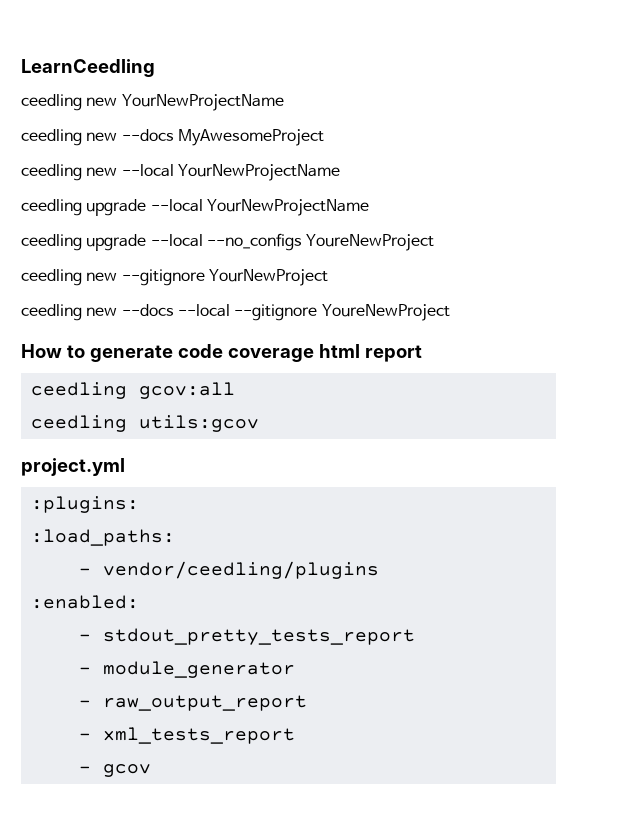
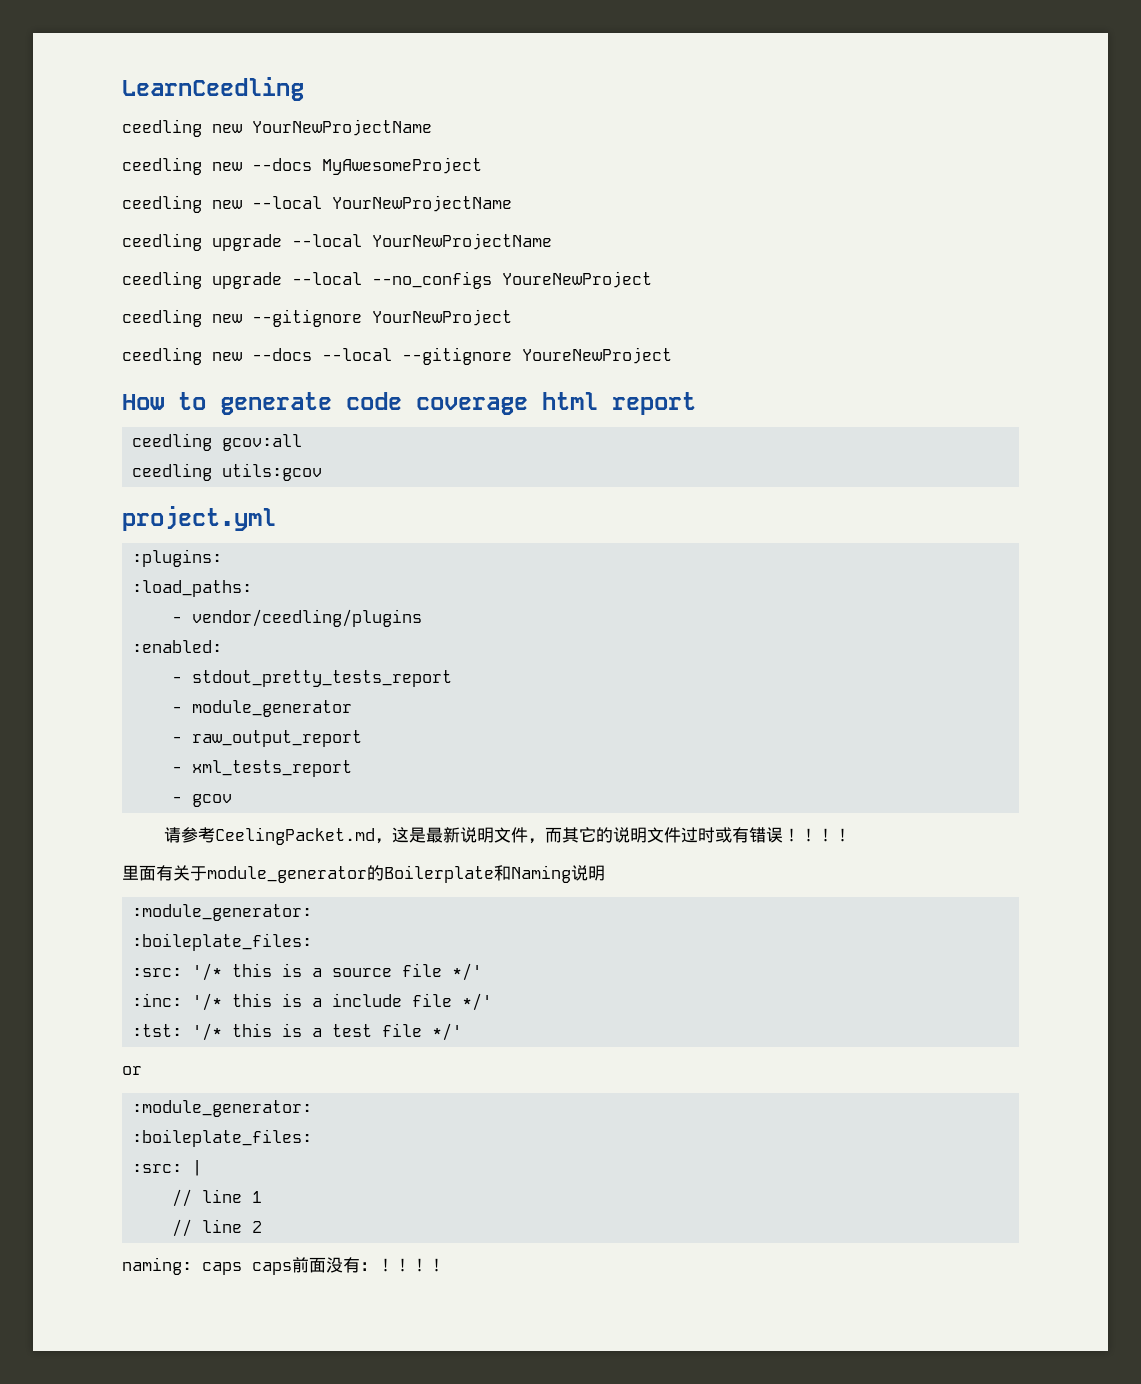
(151, 770) none -> [163,827,851,845] [122,865,605,883] [132,904,313,921] [132,933,313,951] [132,963,483,981] [132,993,493,1011] [132,1023,463,1041] [122,1066,142,1075] [132,1100,313,1117] [132,1129,313,1147] [132,1160,203,1176] [172,1189,263,1207] [172,1219,263,1237] [122,1257,445,1275] // 请参考CeelingPacket.md，这是最新说明文件，而其它的说明文件过时或有错误！！！！ // 里面有关于module_generator的Boilerplate和Naming说明 // :module_generator: // :boileplate_files: // :src: '/* this is a source file */' // :inc: '/* this is a include file */' // :tst: '/* this is a test file */' // or // :module_generator: // :boileplate_files: // :src: | // // line 1 // // line 2 // naming: caps caps前面没有：！！！！

